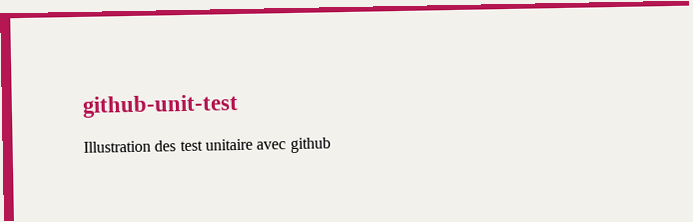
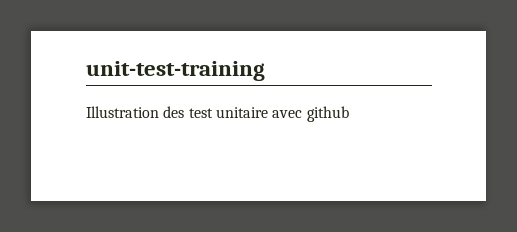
[82,94,239,118] github-unit-test -> [86,61,265,81] unit-test-training

